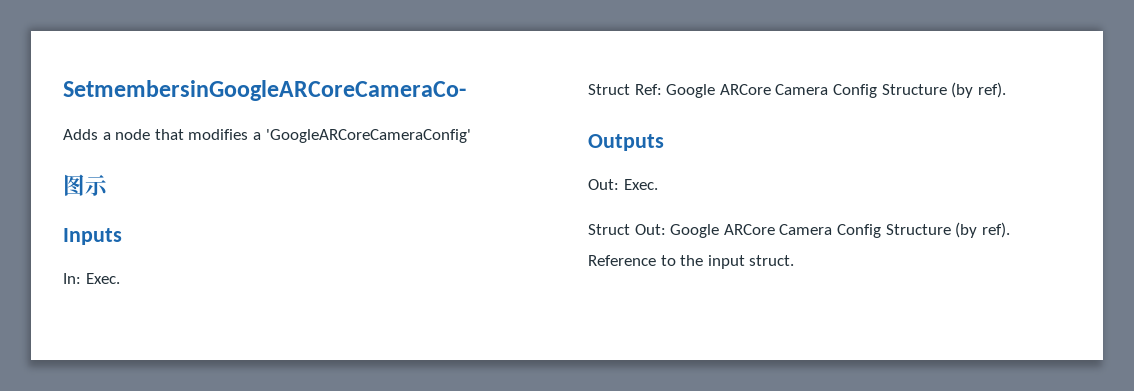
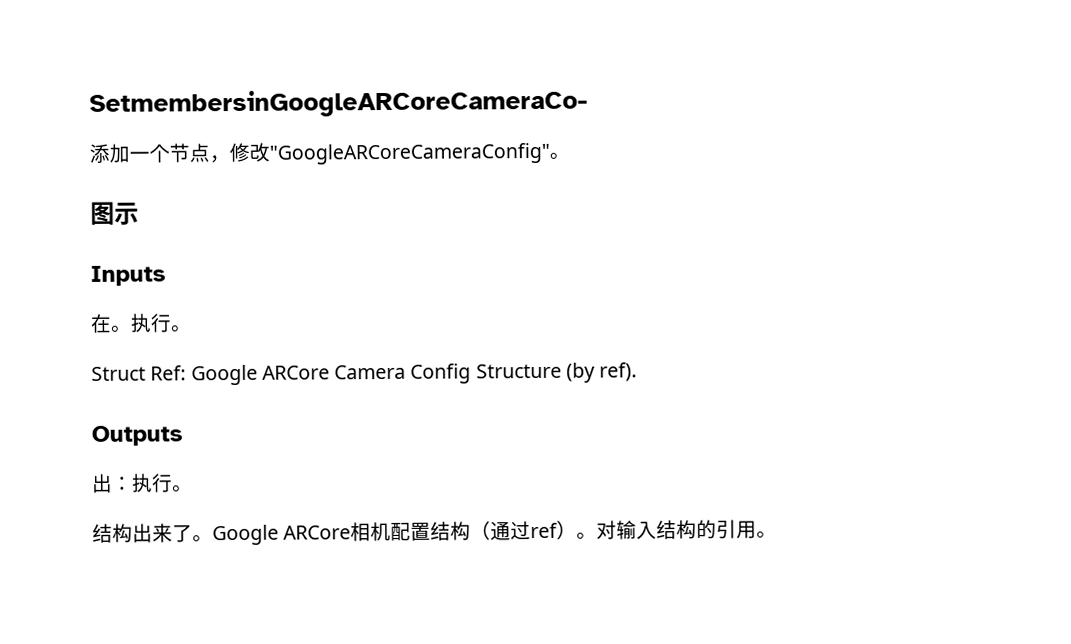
[63,129,471,143] Adds a node that modifies a 'GoogleARCoreCameraConfig' -> [89,142,570,165] 添加一个节点，修改"GoogleARCoreCameraConfig"。
[63,273,120,284] In: Exec. -> [90,313,192,333] 在。执行。
[588,179,658,190] [588,222,1010,238] [588,255,795,269] Out: Exec. // Struct Out: Google ARCore Camera Config Structure (by ref). Reference to the input struct. -> [91,473,193,493] [92,519,778,546] 出：执行。 // 结构出来了。Google ARCore相机配置结构（通过ref）。对输入结构的引用。

